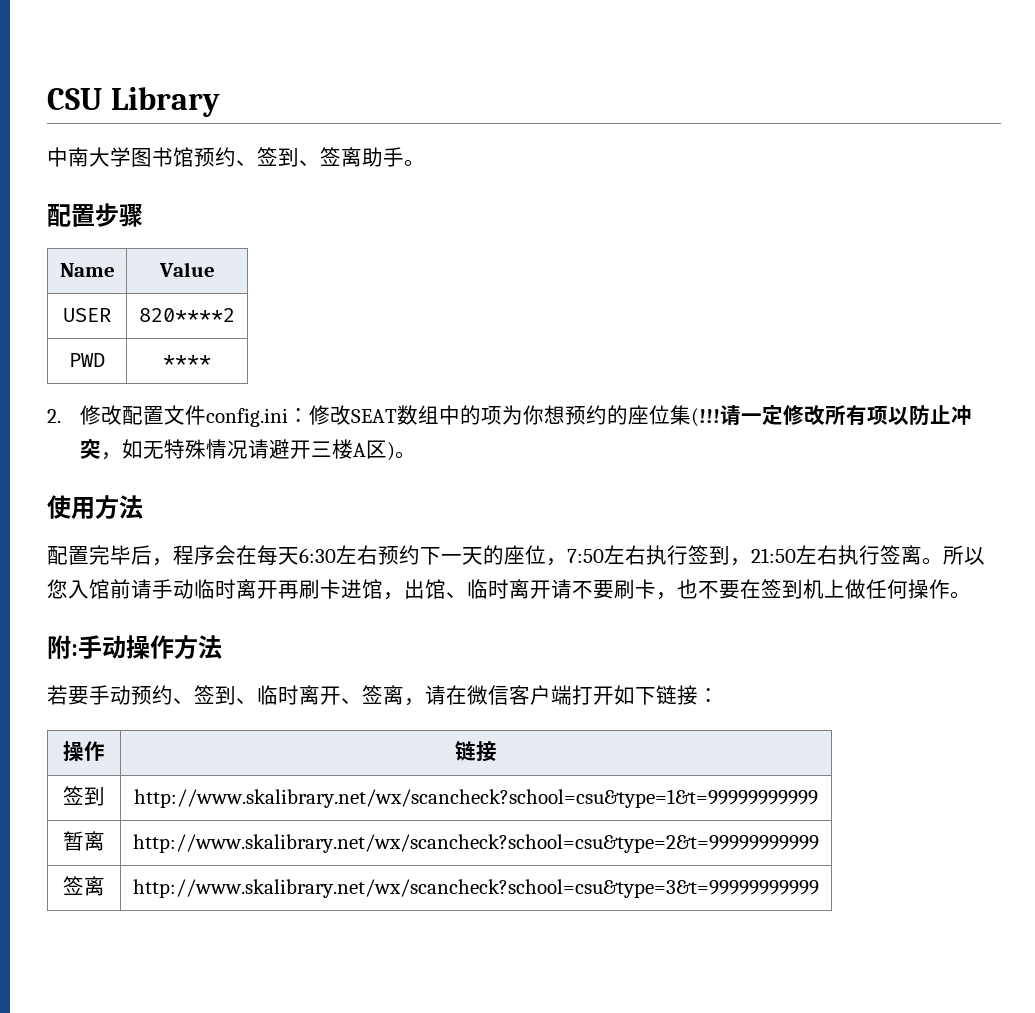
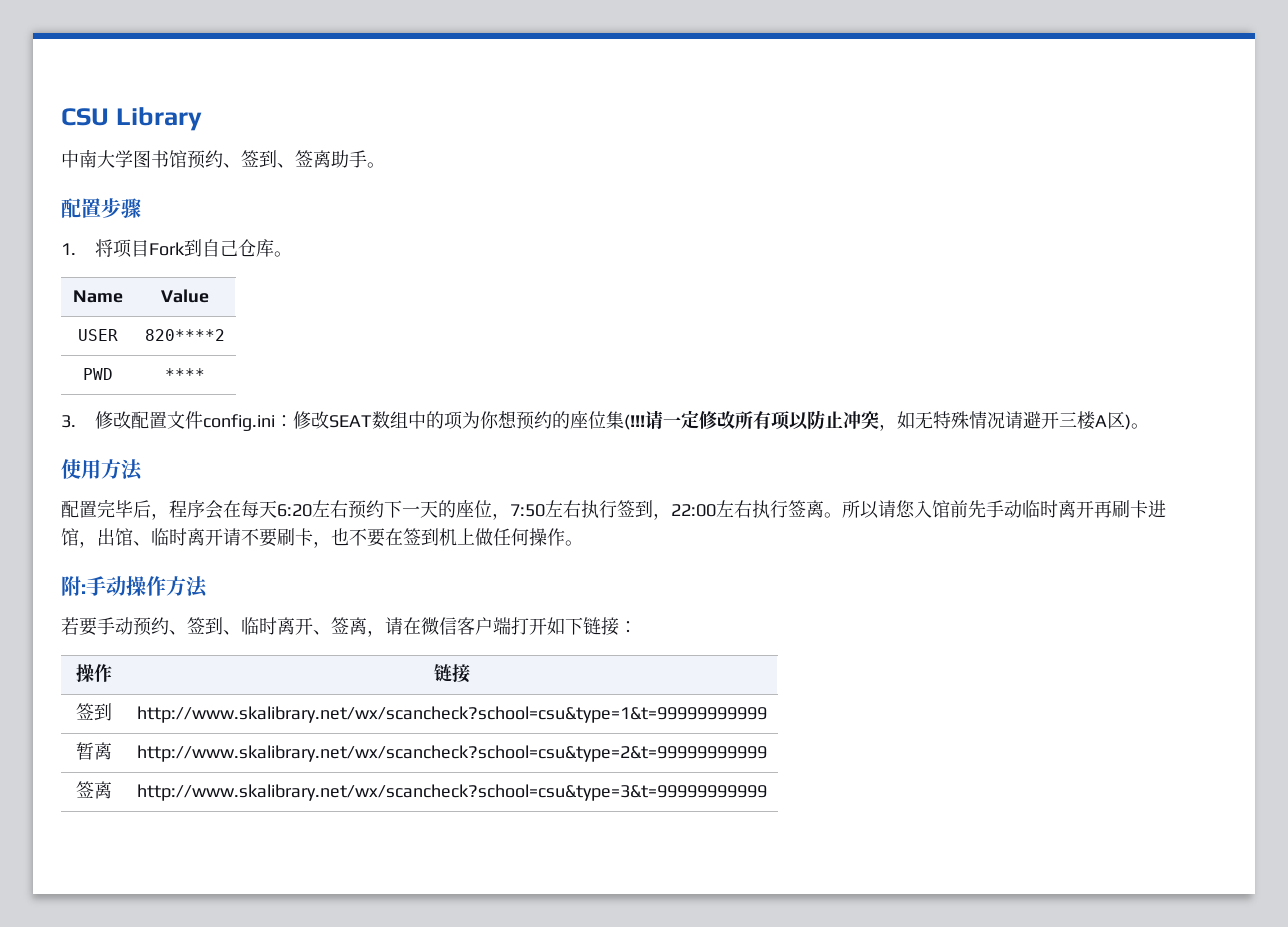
(143, 215) none -> [61,239,293,258] // 1.将项目Fork到自己仓库。
[47,409,61,423] 2. -> [61,415,76,428] 3.
[299,548,336,563] 6:30 -> [277,504,312,517] 6:20
[751,548,796,563] 21:50 -> [671,504,716,517] 22:00
(985, 556) none -> [878,500,896,518] 请
[131,579,152,599] 请 -> [968,500,986,518] 先

